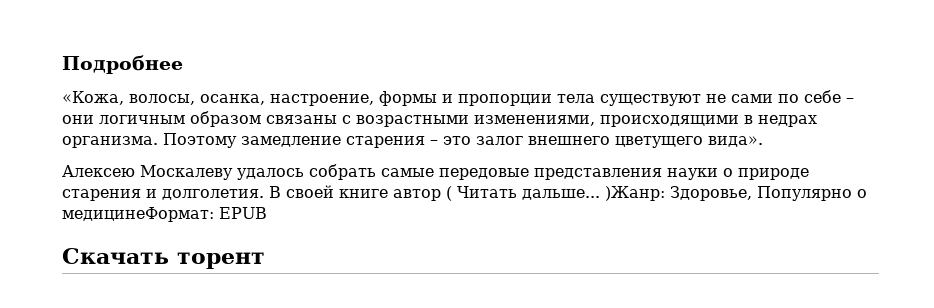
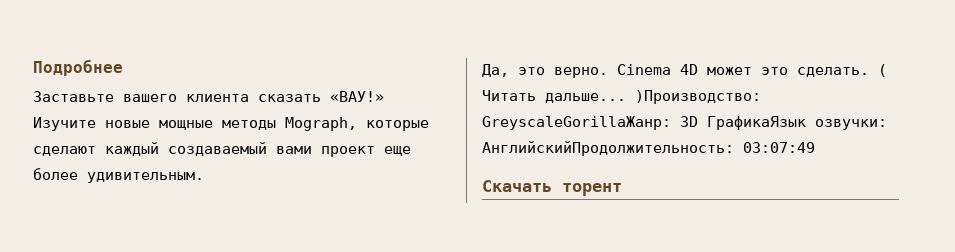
[62,90,854,106] [62,111,817,127] [62,133,763,148] [62,164,809,180] [62,185,867,201] [62,207,267,222] «Кожа, волосы, осанка, настроение, формы и пропорции тела существуют не сами по себе – они логичным образом связаны с возрастными изменениями, происходящими в недрах организма. Поэтому замедление старения – это залог внешнего цветущего вида». // Алексею Москалеву удалось собрать самые передовые представления науки о природе старения и долголетия. В своей книге автор ( Читать дальше... )Жанр: Здоровье, Популярно о медицинеФормат: EPUB -> [33,91,384,102] [33,117,429,131] [33,142,411,157] [33,168,204,183] [482,64,887,78] [482,90,761,104] [482,116,887,130] [482,141,815,156] Заставьте вашего клиента сказать «ВАУ!» Изучите новые мощные методы Mograph, которые сделают каждый создаваемый вами проект еще более удивительным. // Да, это верно. Cinema 4D может это сделать. ( Читать дальше... )Производство: GreyscaleGorillaЖанр: 3D ГрафикаЯзык озвучки: АнглийскийПродолжительность: 03:07:49

